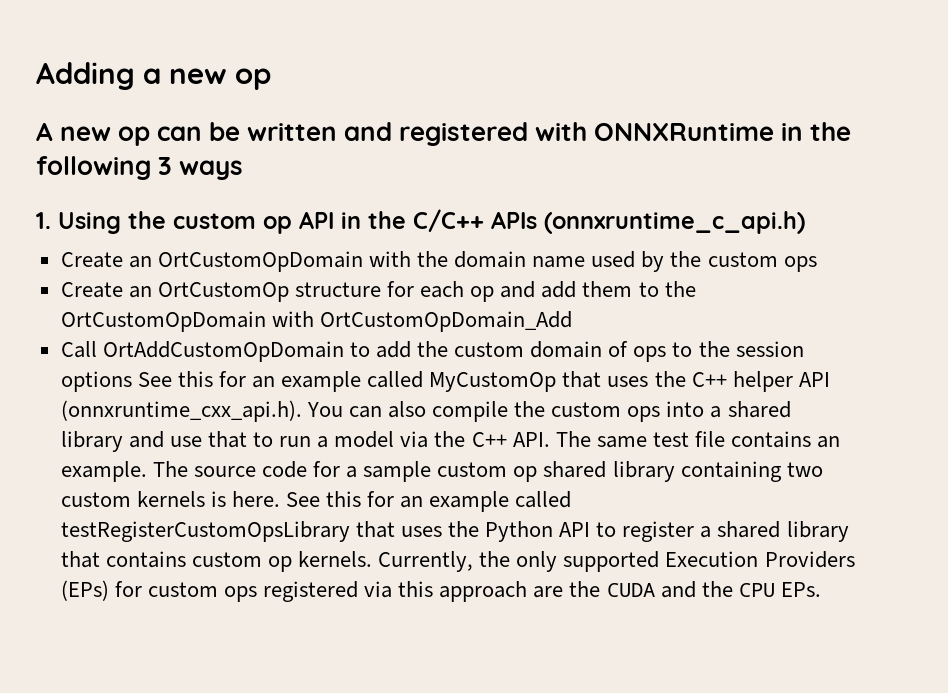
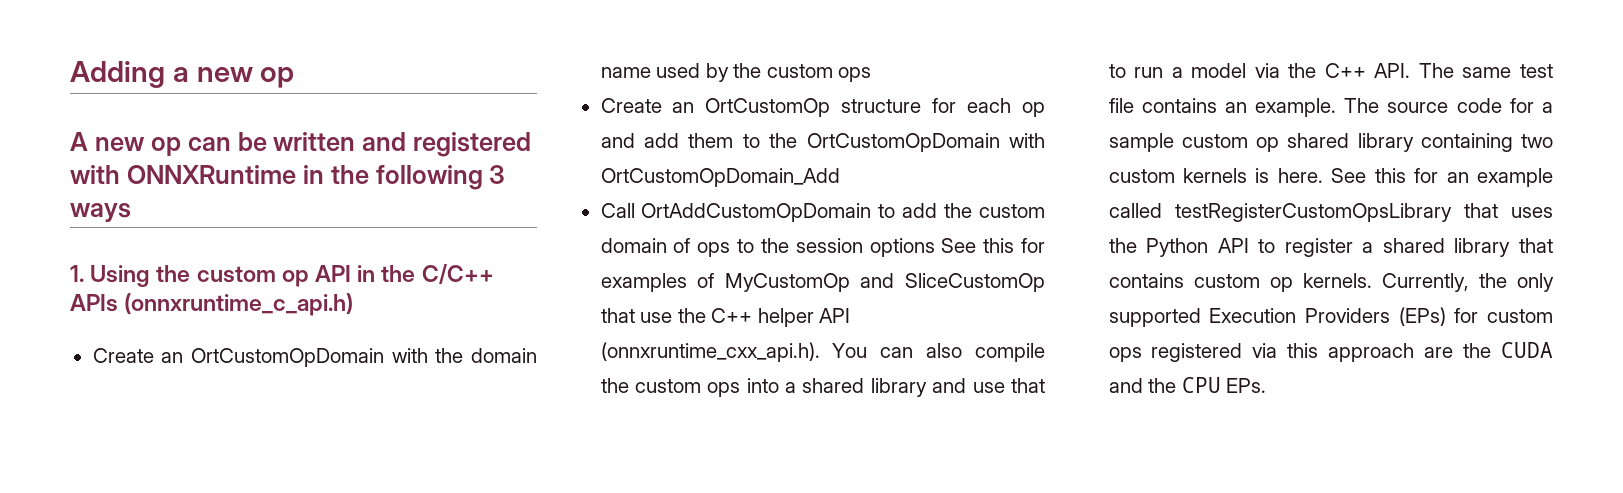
[252,371,649,392] an example called MyCustomOp that uses -> [600,273,1045,292] [600,308,673,323] examples of MyCustomOp and SliceCustomOp that use

